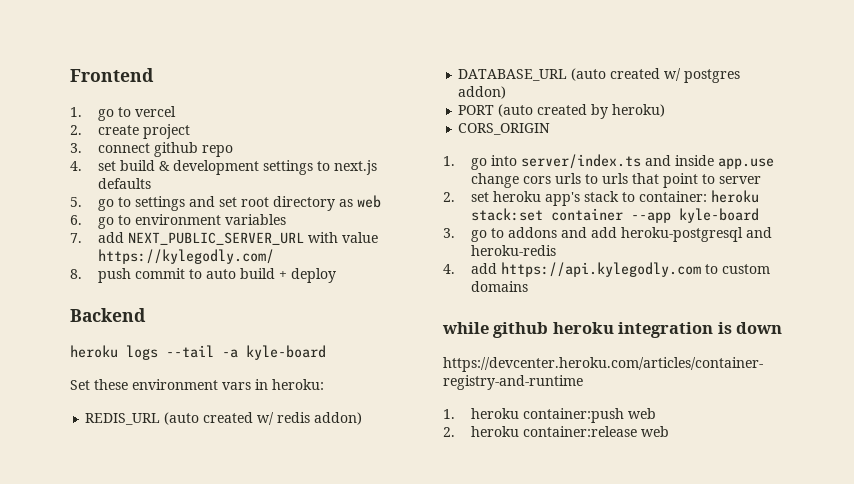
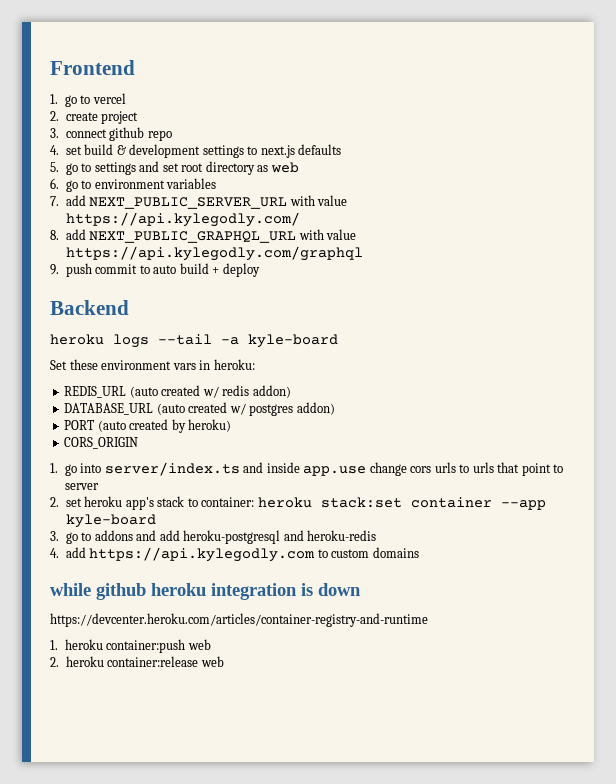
[97,249,274,264] [70,269,82,279] https://kylegodly.com/ // 8. -> [65,212,300,227] [50,229,357,243] [65,246,363,261] [50,264,59,275] https://api.kylegodly.com/ // 8. add NEXT_PUBLIC_GRAPHQL_URL with value https://api.kylegodly.com/graphql // 9.

